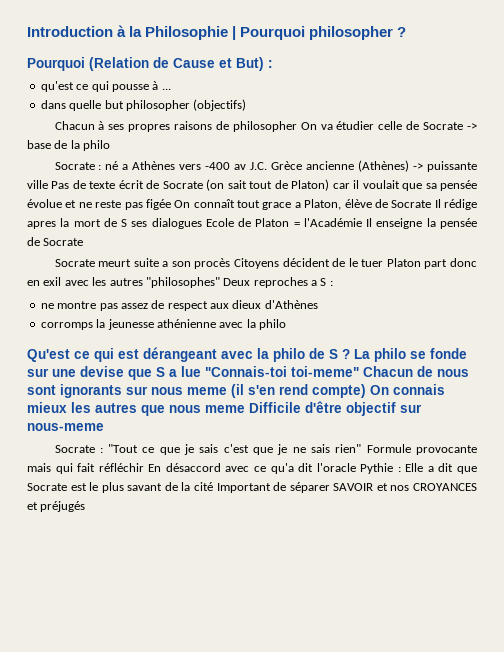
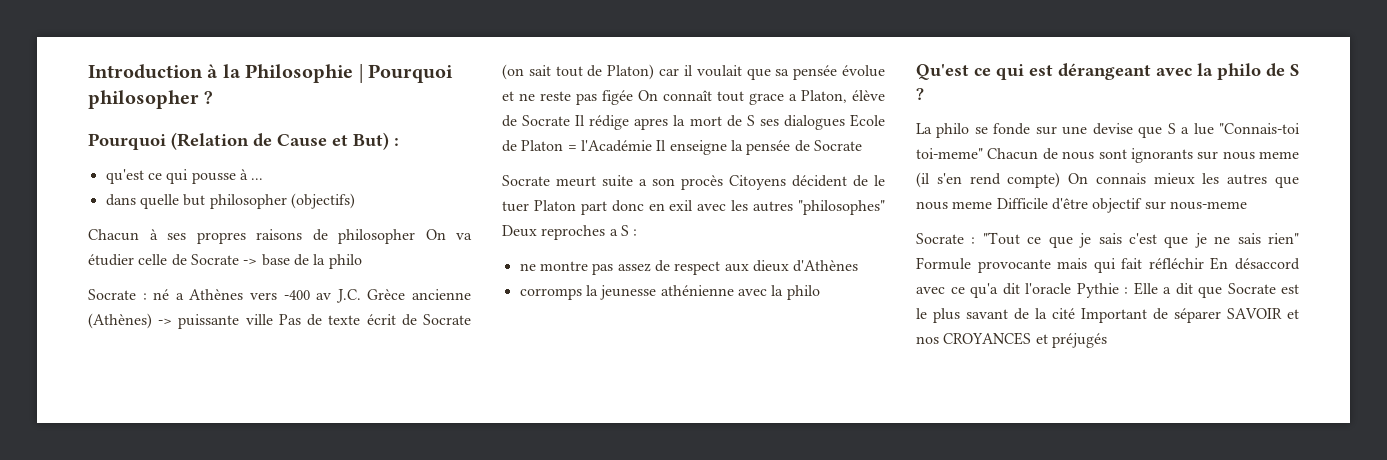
(350, 354) none -> (924, 94) //

